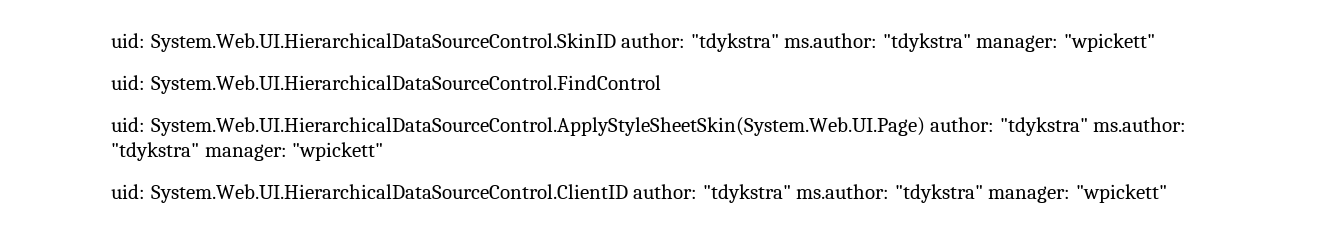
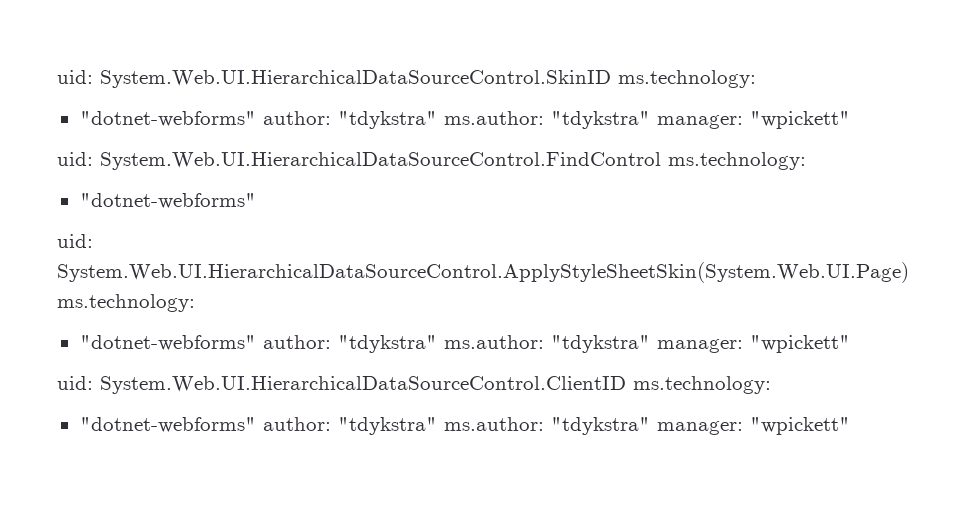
(616, 42) none -> [618,70,756,88] [79,111,256,127] ms.technology: // "dotnet-webforms"
(661, 84) none -> [668,152,806,170] [79,193,256,209] ms.technology: // "dotnet-webforms"
(925, 126) none -> [57,294,195,312] [79,335,256,351] ms.technology: // "dotnet-webforms"
(628, 193) none -> [633,376,771,394] [79,417,256,433] ms.technology: // "dotnet-webforms"

